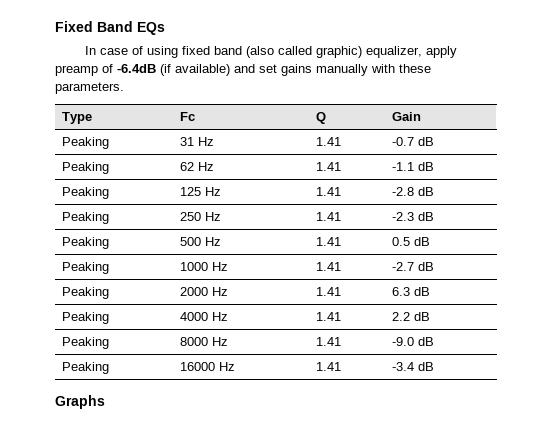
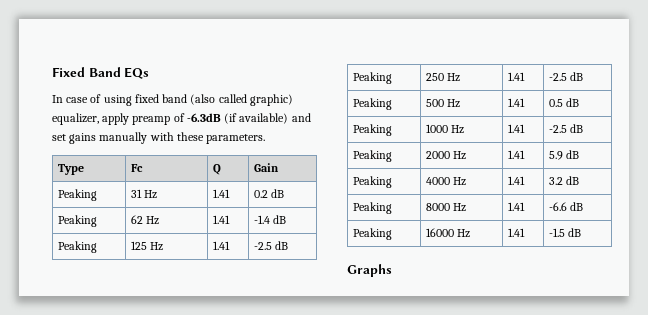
[117,64,156,73] -6.4dB -> [186,113,221,122] -6.3dB
[391,137,414,146] -0.7 -> [254,190,269,198] 0.2
[391,162,414,171] -1.1 -> [254,215,271,224] -1.4
[391,187,414,196] -2.8 -> [254,242,273,250] -2.5
[391,212,414,221] -2.3 -> [549,73,568,81] -2.5
[391,262,414,271] -2.7 -> [549,125,568,133] -2.5
[391,287,410,296] 6.3 -> [549,151,564,160] 5.9
[391,312,410,321] 2.2 -> [549,177,564,185] 3.2
[391,337,414,346] -9.0 -> [549,202,568,211] -6.6
[391,362,414,371] -3.4 -> [549,228,566,237] -1.5

